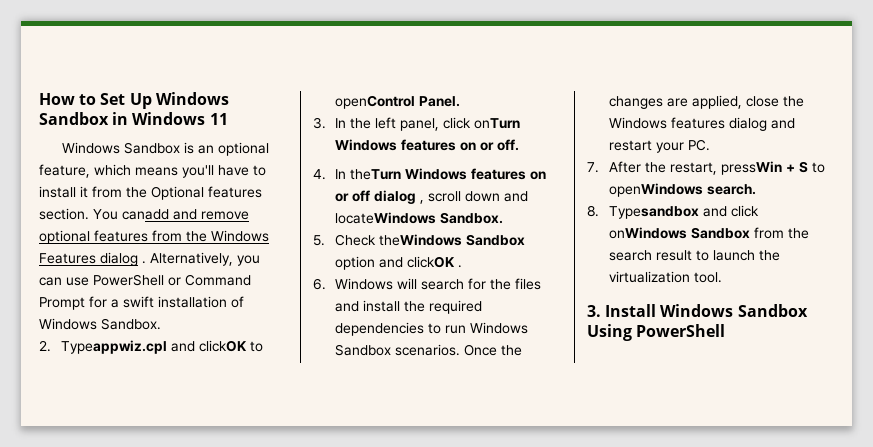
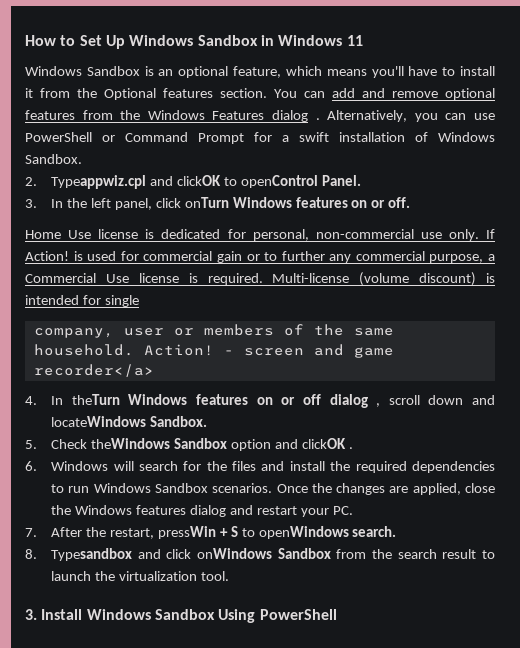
[122,209,169,220] canadd -> [304,88,355,98] can add
(520, 145) none -> [25,229,496,241] [25,251,495,263] [25,272,495,286] [25,295,139,307] [33,324,394,338] [33,344,394,358] [33,364,154,377] // Home Use license is dedicated for personal, non-commercial use only. If Action! is used for commercial gain or to further any commercial purpose, a Commercial Use license is required. Multi-license (volume discount) is intended for single // company, user or members of the same household. Action! - screen and game recorder</a>

